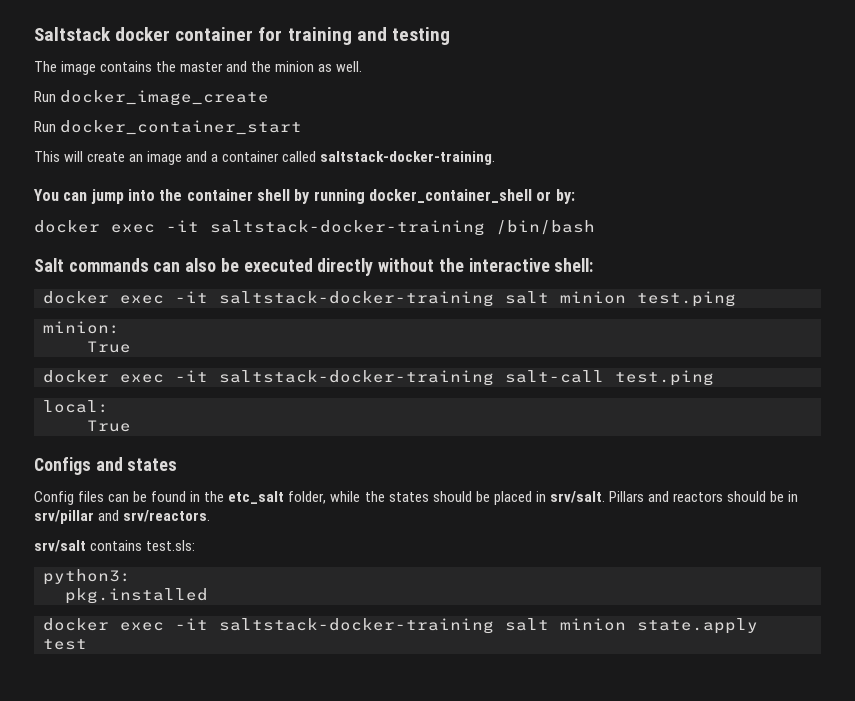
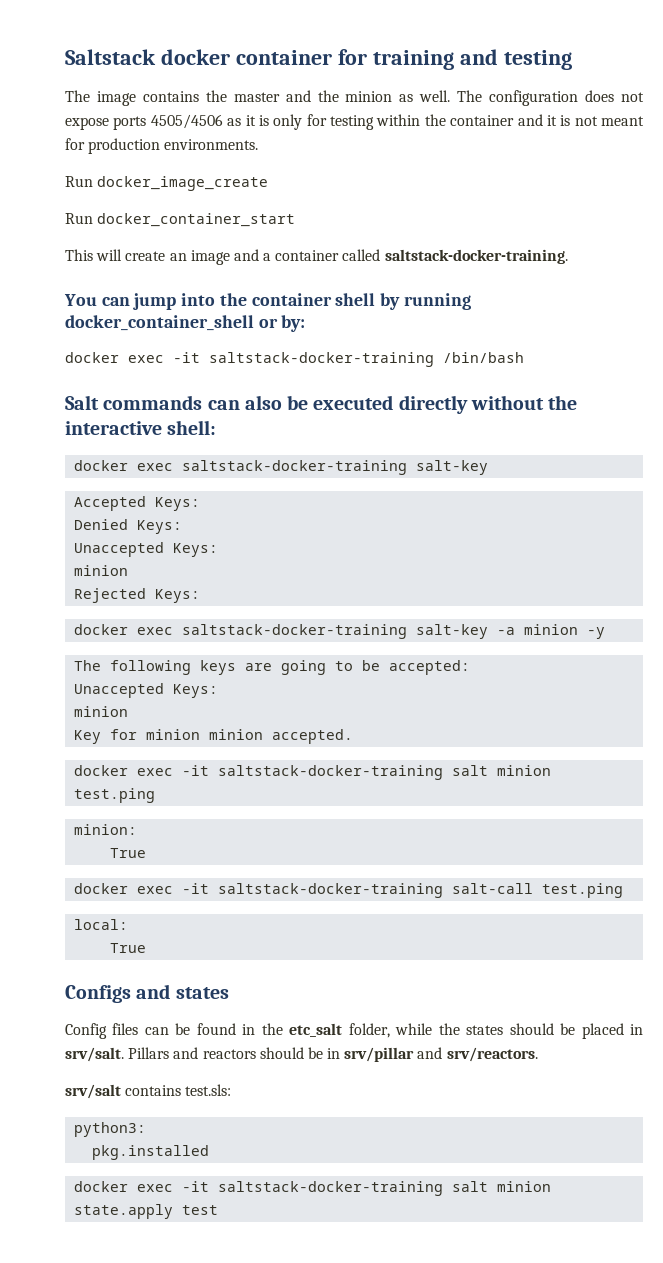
(363, 66) none -> [457,90,644,106] [65,114,644,130] [65,138,259,154] The configuration does not expose ports 4505/4506 as it is only for testing within the container and it is not meant for production environments.
(594, 265) none -> [74,460,489,475] [74,496,201,511] [74,519,183,534] [74,542,219,557] [74,565,129,576] [74,588,201,603] [74,624,606,639] [74,660,471,675] [74,683,219,698] [74,706,129,717] [74,729,354,744] // docker exec saltstack-docker-training salt-key // Accepted Keys: // Denied Keys: // Unaccepted Keys: // minion // Rejected Keys: // docker exec saltstack-docker-training salt-key -a minion -y // The following keys are going to be accepted: // Unaccepted Keys: // minion // Key for minion minion accepted.

